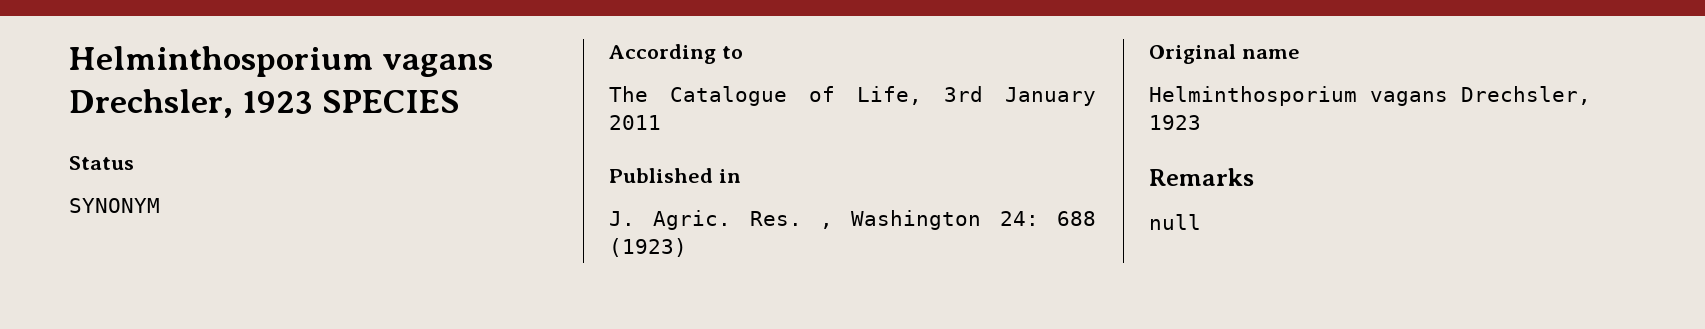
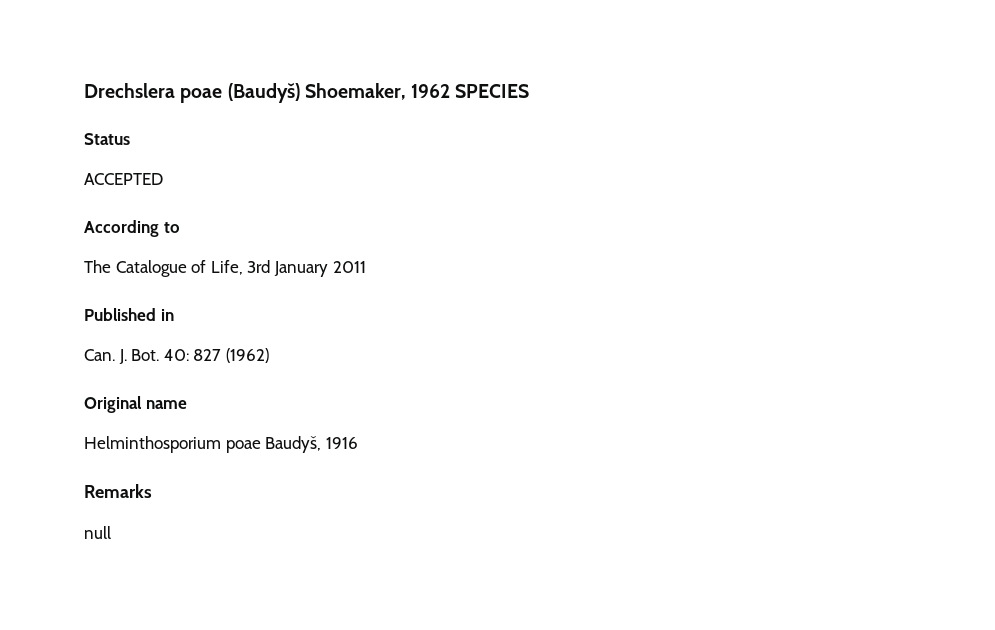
[69,46,494,77] [69,89,314,118] Helminthosporium vagans Drechsler, 1923 -> [84,83,451,103] Drechslera poae (Baudyš) Shoemaker, 1962
[69,198,160,213] SYNONYM -> [84,173,163,185] ACCEPTED
[609,210,1096,230] [609,238,687,257] J. Agric. Res. , Washington 24: 688 (1923) -> [84,348,269,364] Can. J. Bot. 40: 827 (1962)
[1370,86,1591,106] [1149,115,1201,130] vagans Drechsler, 1923 -> [225,436,358,453] poae Baudyš, 1916

